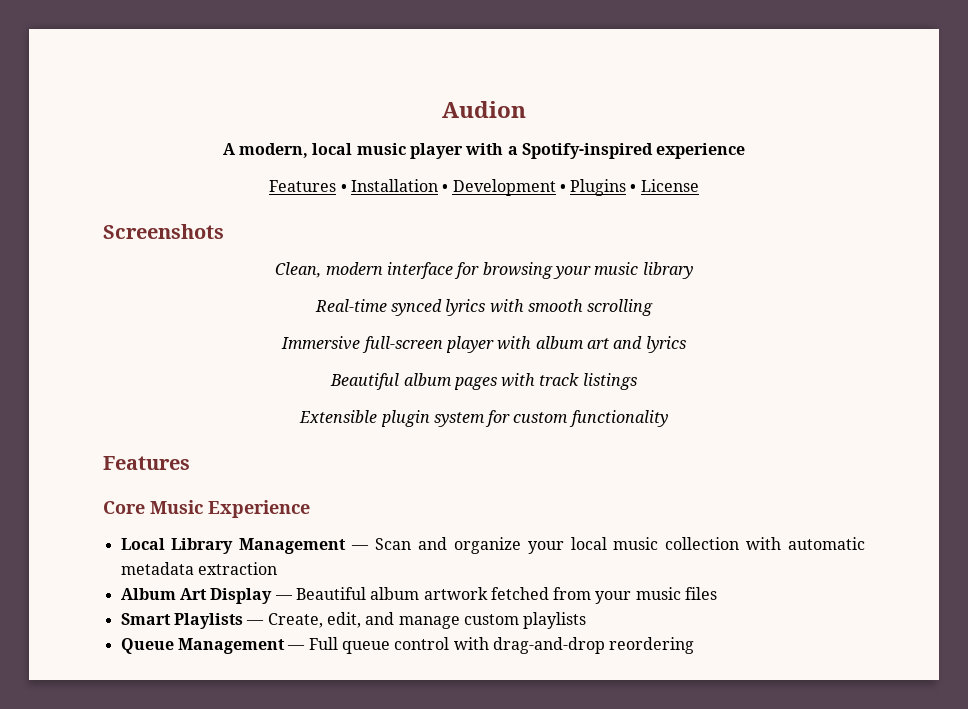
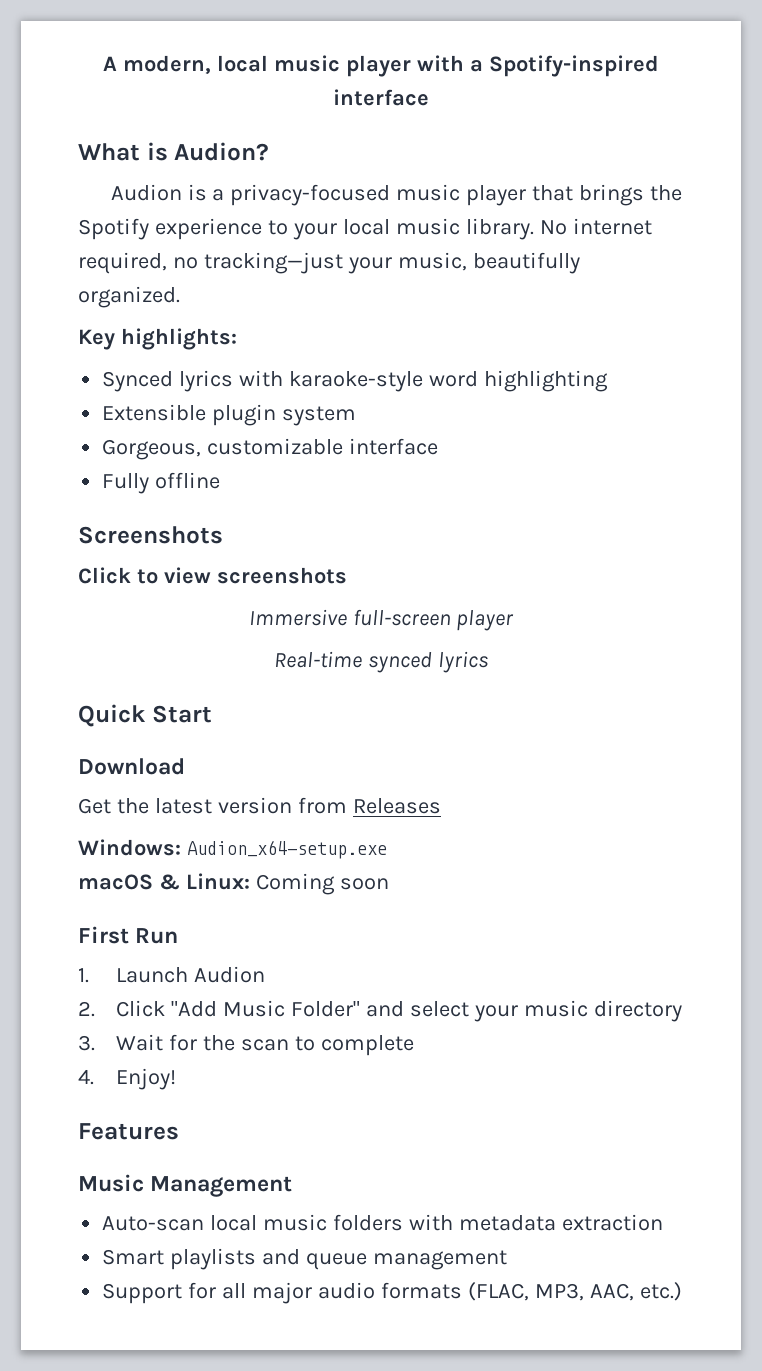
[442,101,526,118] Audion // -> (103, 63) none
[656,143,746,159] [269,179,699,196] [103,224,224,239] [275,262,693,279] [314,299,654,316] [281,336,686,353] [330,373,637,390] [299,410,668,427] [103,456,190,470] [103,500,310,518] [120,537,866,554] [120,562,277,575] [120,587,718,604] [120,612,587,629] [120,637,695,654] experience // Features • Installation • Development • Plugins • License // Screenshots // Clean, modern interface for browsing your music library // Real-time synced lyrics with smooth scrolling // Immersive full-screen player with album art and lyrics // Beautiful album pages with track listings // Extensible plugin system for custom functionality // Features // Core Music Experience // Local Library Management — Scan and organize your local music collection with automatic metadata extraction // Album Art Display — Beautiful album artwork fetched from your music files // Smart Playlists — Create, edit, and manage custom playlists // Queue Management — Full queue control with drag-and-drop reordering -> [333,89,429,106] [78,142,270,161] [110,184,683,206] [78,218,652,240] [78,252,580,274] [78,286,180,308] [78,328,237,350] [102,370,608,392] [102,404,357,426] [102,438,439,460] [102,472,221,494] [78,526,223,544] [78,567,347,584] [248,609,515,631] [274,651,488,673] [78,704,212,727] [78,758,185,775] [78,797,441,814] [78,839,387,859] [78,873,389,895] [78,926,179,944] [78,966,266,983] [78,1000,682,1022] [78,1034,415,1056] [78,1068,177,1090] [78,1123,179,1140] [78,1174,293,1197] [102,1214,663,1231] [102,1248,507,1270] [102,1282,682,1304] interface // What is Audion? // Audion is a privacy-focused music player that brings the Spotify experience to your local music library. No internet required, no tracking—just your music, beautifully organized. // Key highlights: // Synced lyrics with karaoke-style word highlighting // Extensible plugin system // Gorgeous, customizable interface // Fully offline // Screenshots // Click to view screenshots // Immersive full-screen player // Real-time synced lyrics // Quick Start // Download // Get the latest version from Releases // Windows: Audion_x64-setup.exe // macOS & Linux: Coming soon // First Run // 1. Launch Audion // 2. Click "Add Music Folder" and select your music directory // 3. Wait for the scan to complete // 4. Enjoy! // Features // Music Management // Auto-scan local music folders with metadata extraction // Smart playlists and queue management // Support for all major audio formats (FLAC, MP3, AAC, etc.)

